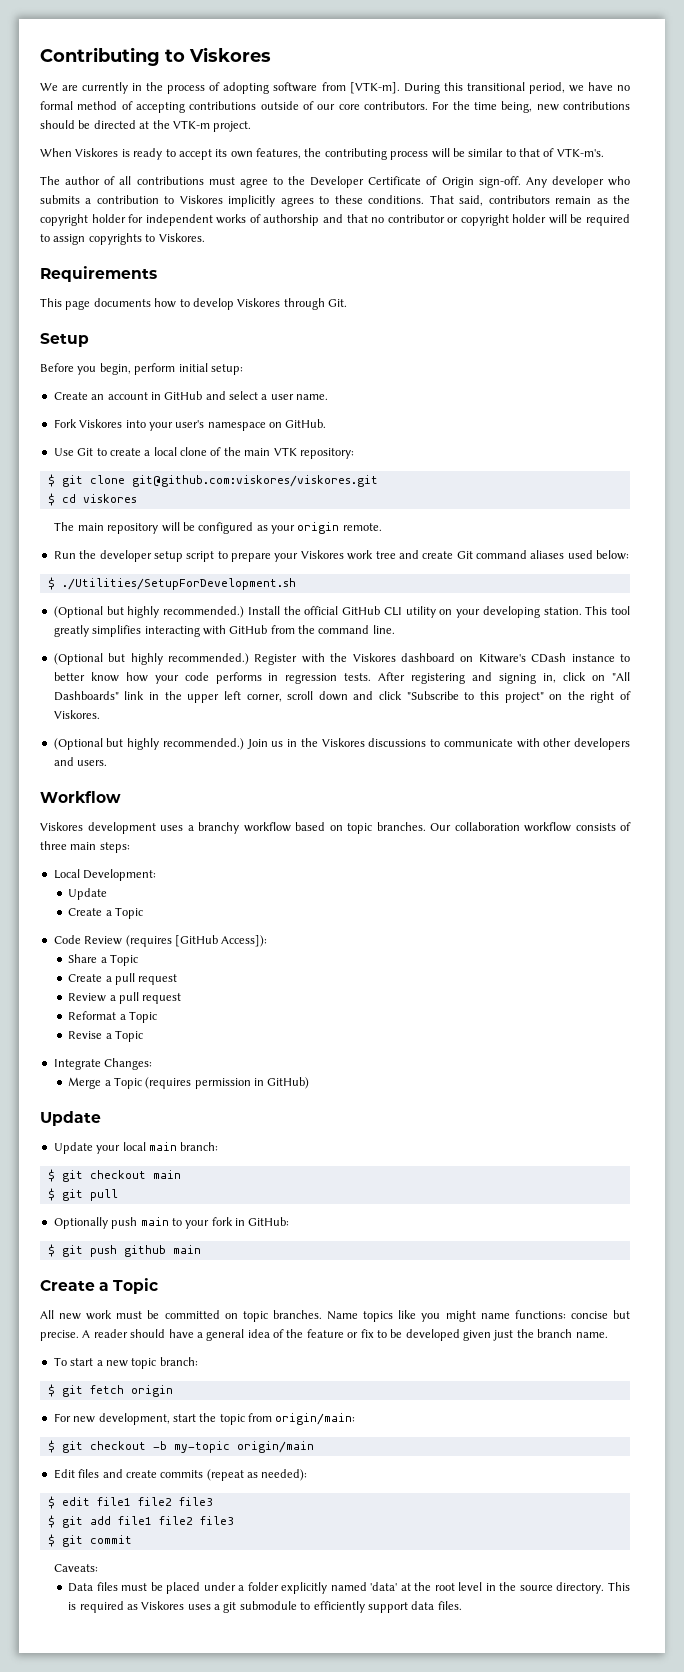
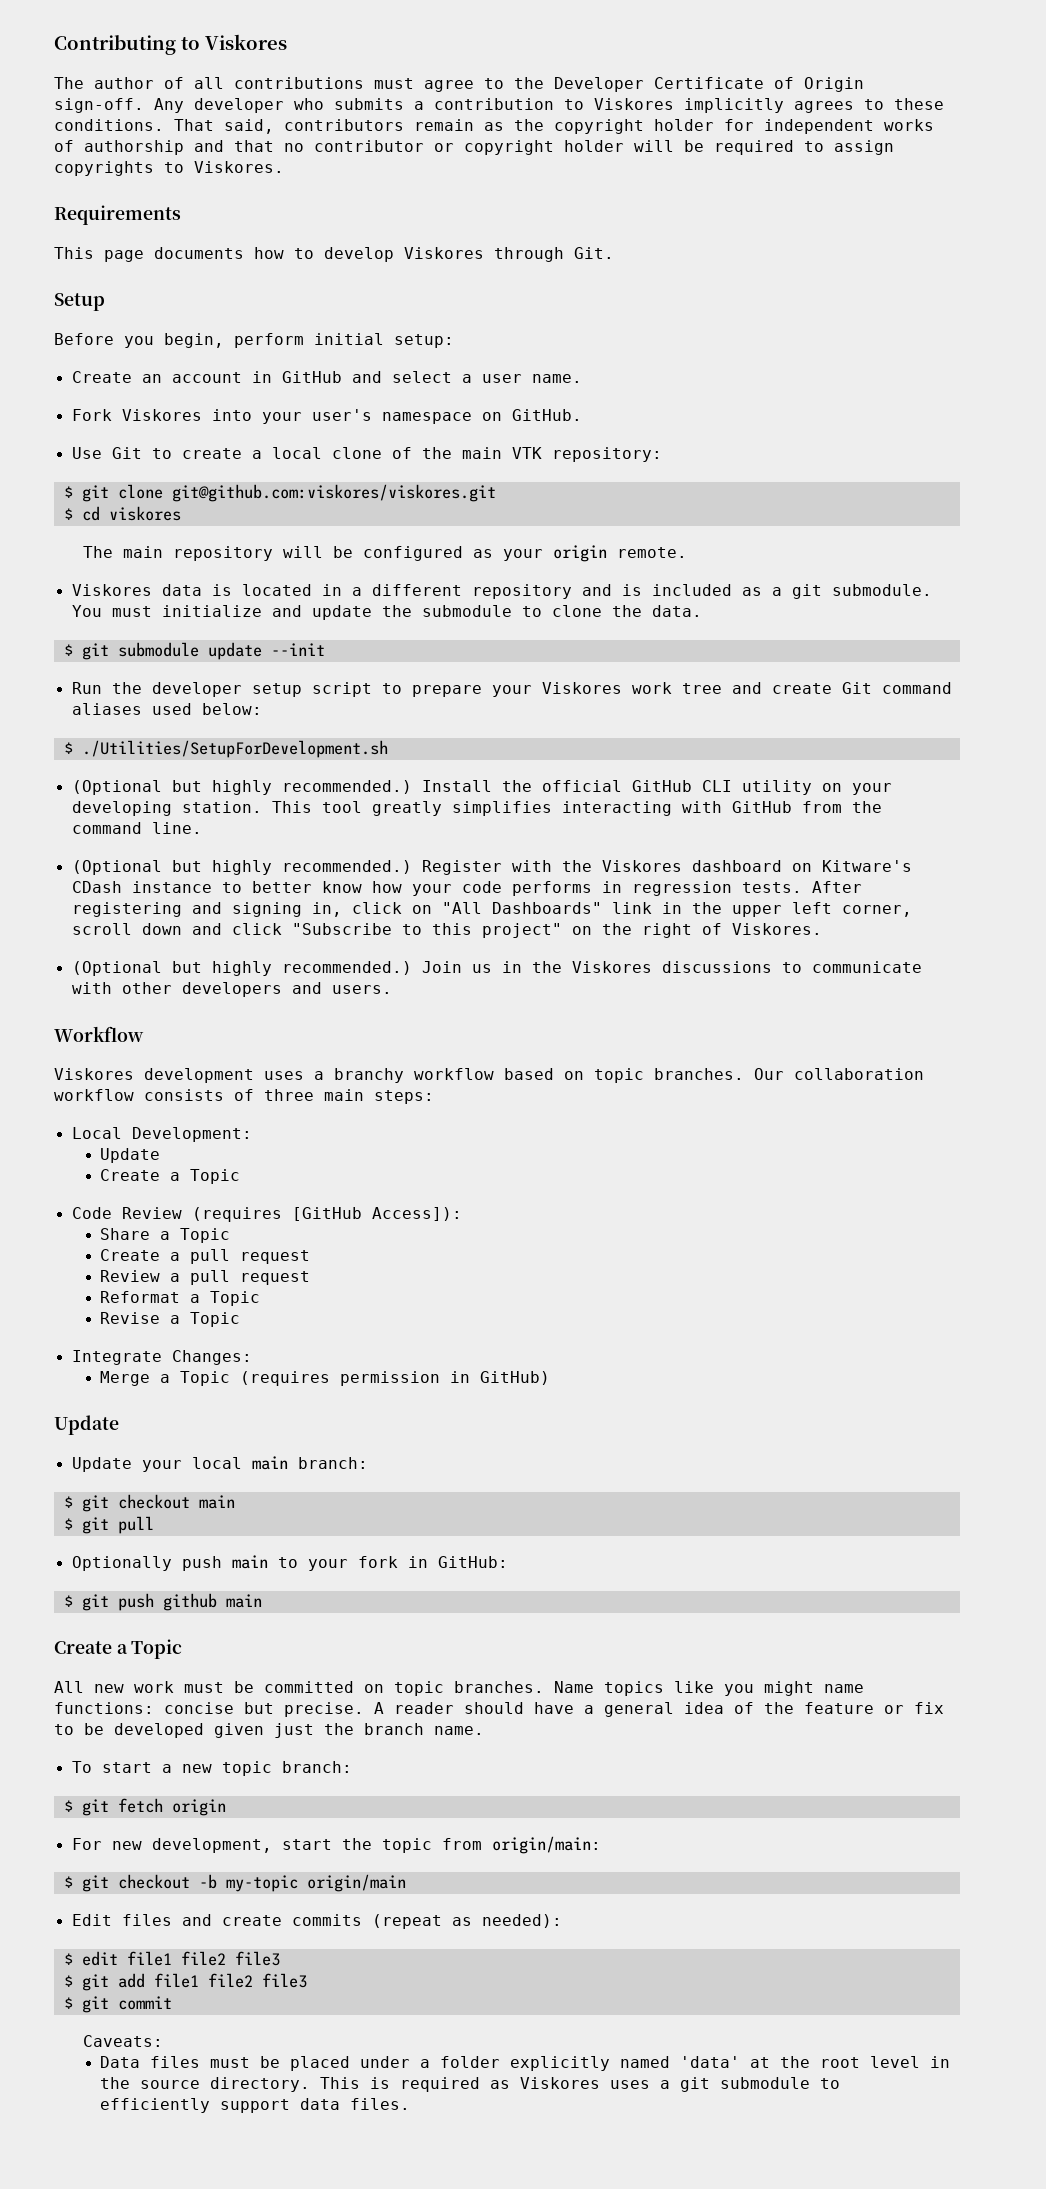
[40,82,630,94] [40,101,630,113] [40,120,252,132] [40,148,604,160] // We are currently in the process of adopting software from [VTK-m]. During this transitional period, we have no formal method of accepting contributions outside of our core contributors. For the time being, new contributions should be directed at the VTK-m project. // When Viskores is ready to accept its own features, the contributing process will be similar to that of VTK-m's. -> (287, 42) none
(382, 527) none -> [71,584,932,599] [71,605,702,620] [63,642,325,660] // Viskores data is located in a different repository and is included as a git submodule. You must initialize and update the submodule to clone the data. // $ git submodule update --init

